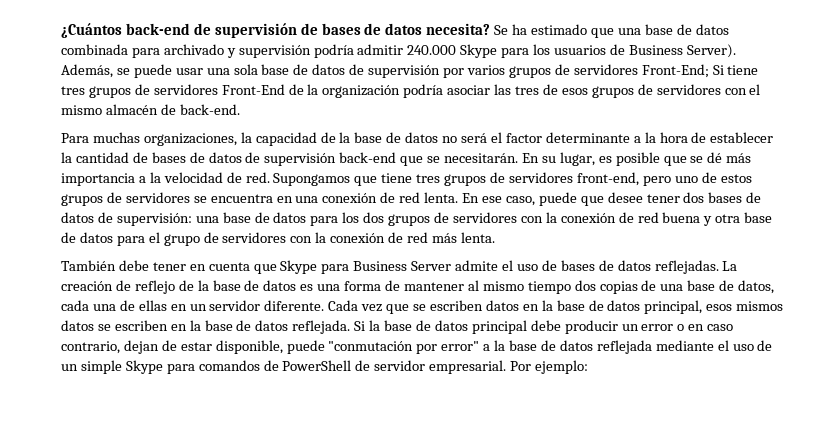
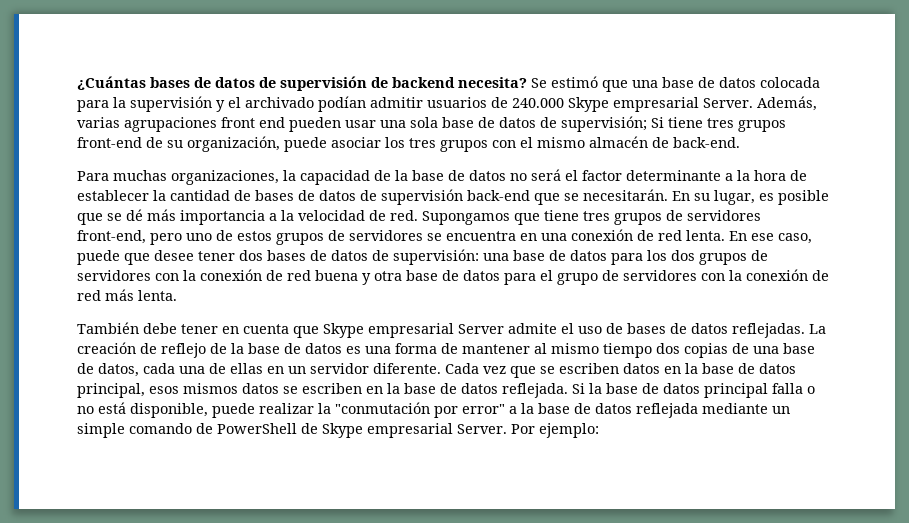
[61,23,588,38] ¿Cuántos back-end de supervisión de bases de datos necesita? Se ha estimado -> [77,76,598,91] ¿Cuántas bases de datos de supervisión de backend necesita? Se estimó
[61,44,736,58] [61,64,172,78] combinada para archivado y supervisión podría admitir 240.000 Skype para los usuarios de Business Server). Además, se puede -> [760,77,820,88] [77,96,817,112] [77,117,341,132] colocada para la supervisión y el archivado podían admitir usuarios de 240.000 Skype empresarial Server. Además, varias agrupaciones front end pueden
[368,64,759,78] [61,84,721,98] supervisión por varios grupos de servidores Front-End; Si tiene tres grupos de servidores Front-End de la organización podría asociar las tres de esos grupos de servidores -> [561,116,786,132] [77,136,488,152] supervisión; Si tiene tres grupos front-end de su organización, puede asociar los tres grupos
[321,261,408,274] para Business -> [368,323,454,338] empresarial
[530,320,734,334] [61,340,325,354] debe producir un error o en caso contrario, dejan de estar disponible, puede -> [772,383,815,394] [77,402,331,418] falla o no está disponible, puede realizar la
[717,340,773,351] [61,360,507,374] el uso de un simple Skype para comandos de PowerShell de servidor empresarial. -> [772,406,790,414] [77,423,507,438] un simple comando de PowerShell de Skype empresarial Server.

